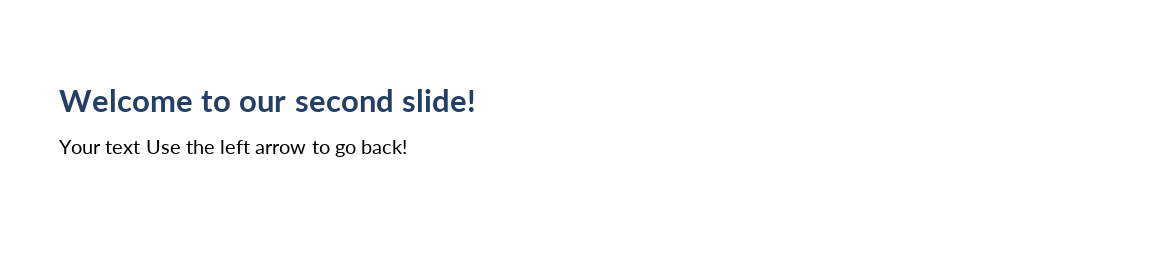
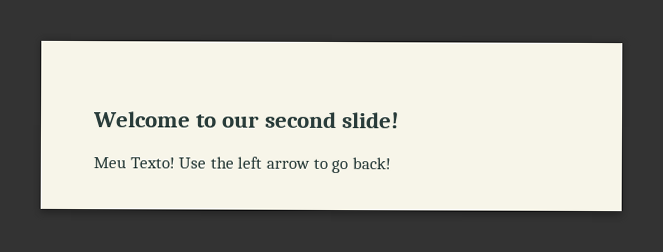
[59,140,141,154] Your text -> [93,157,175,169] Meu Texto!

